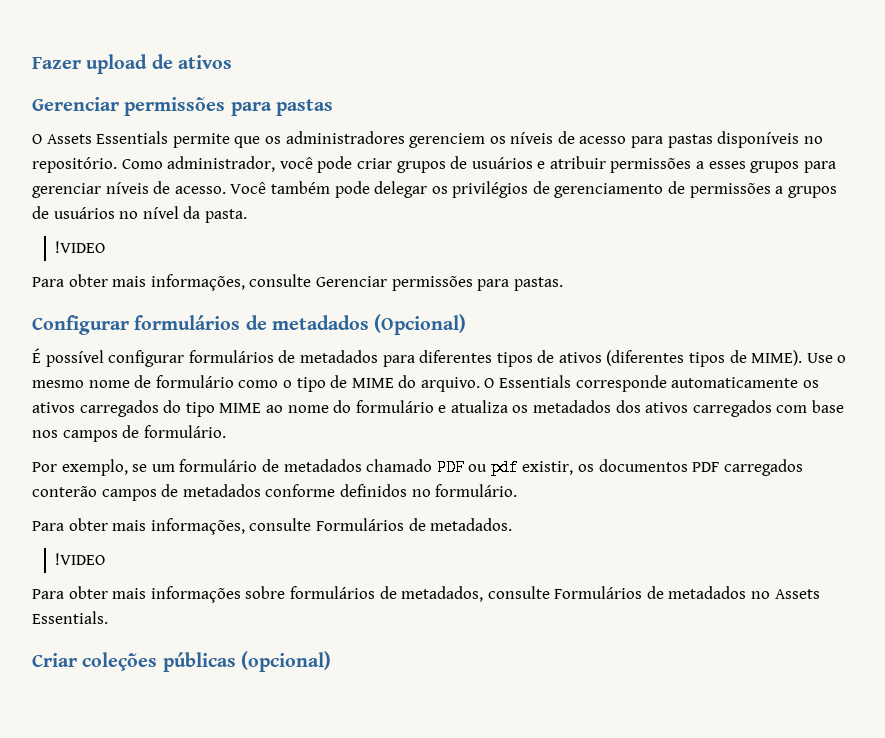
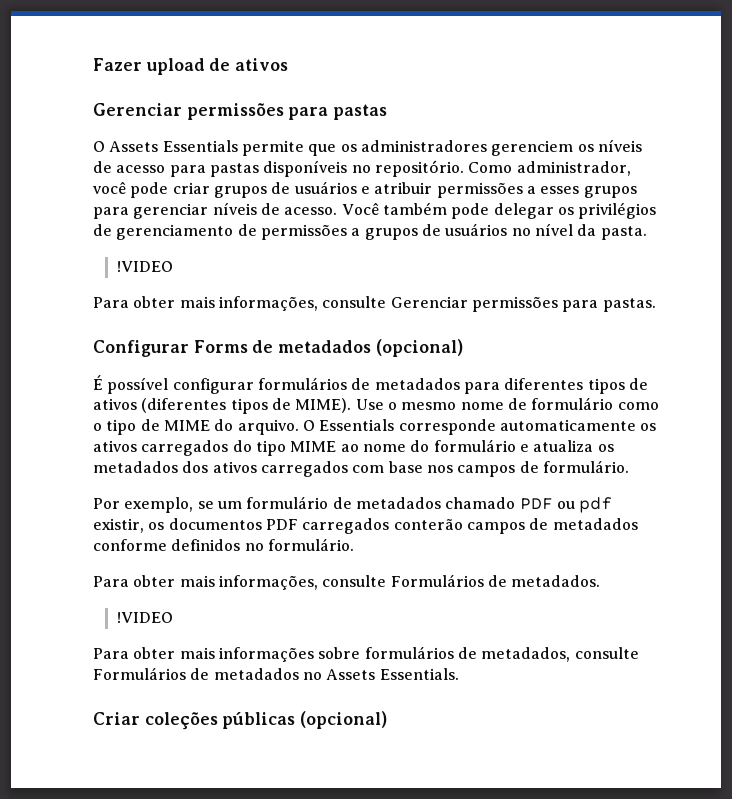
[134,314,467,335] formulários de metadados (Opcional) -> [193,339,463,357] Forms de metadados (opcional)

